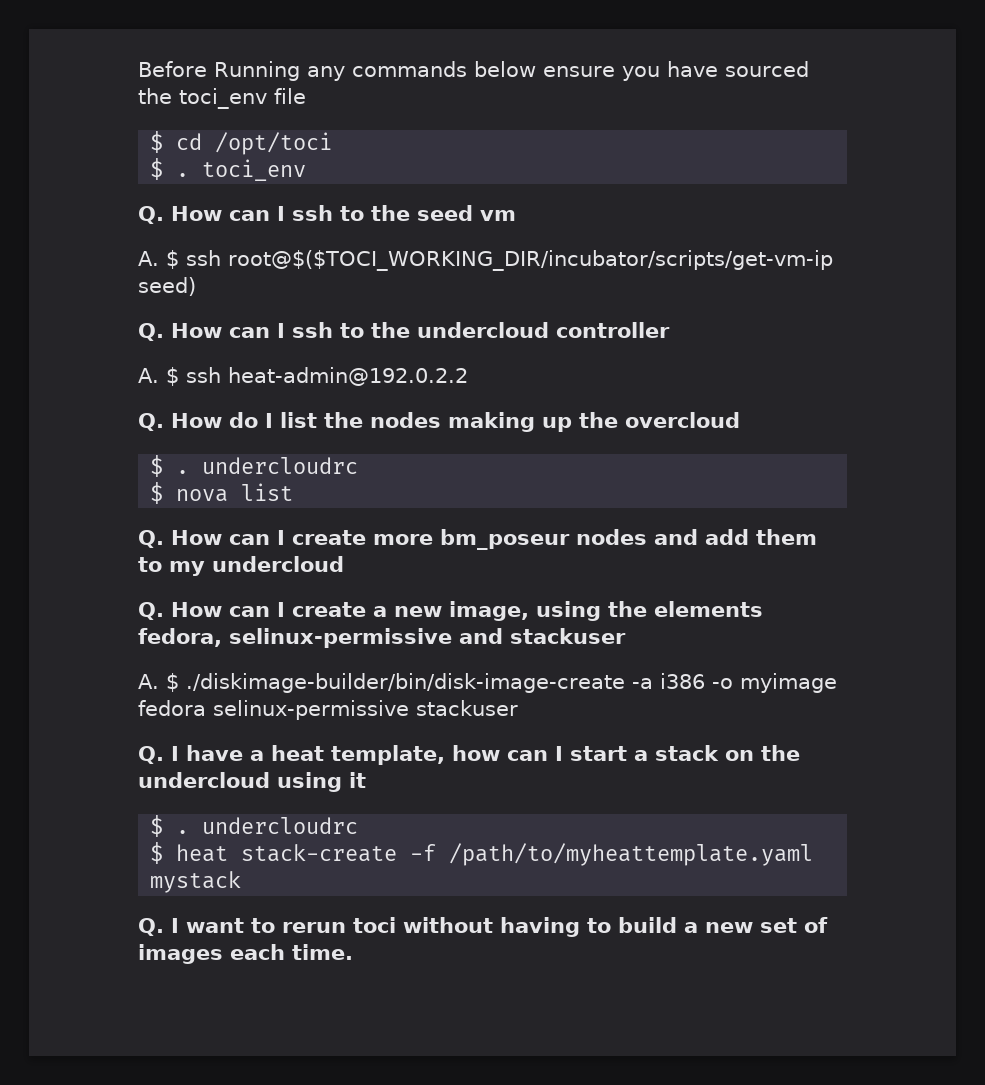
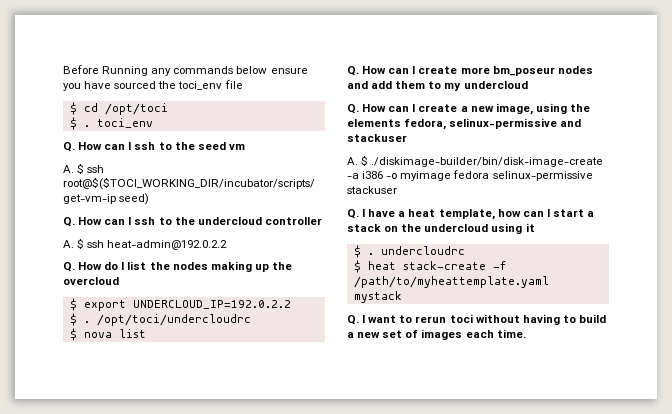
[150,455,359,477] // $ . undercloudrc -> [69,298,291,311] [69,313,251,326] // $ export UNDERCLOUD_IP=192.0.2.2 // $ . /opt/toci/undercloudrc

